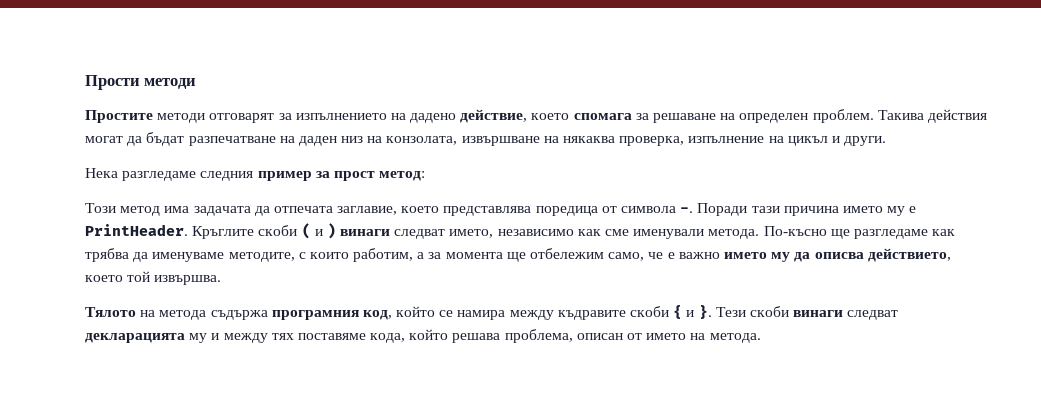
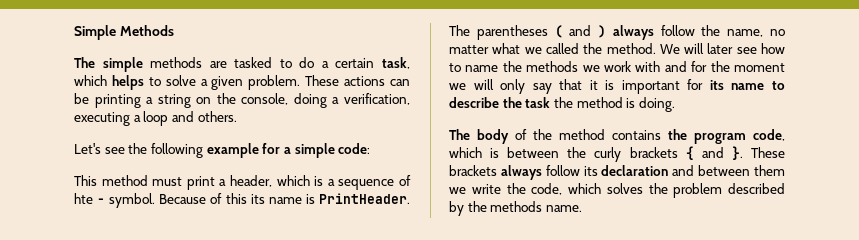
[85,75,197,90] [85,109,987,123] [85,132,887,146] [85,168,426,181] [85,203,917,216] [85,223,956,239] [85,248,951,262] [85,271,222,285] [85,305,899,320] [85,329,761,343] Прости методи // Простите методи отговарят за изпълнението на дадено действие, което спомага за решаване на определен проблем. Такива действия могат да бъдат разпечатване на даден низ на конзолата, извършване на някаква проверка, изпълнение на цикъл и други. // Нека разгледаме следния пример за прост метод: // Този метод има задачата да отпечата заглавие, което представлява поредица от символа -. Поради тази причина името му е PrintHeader. Кръглите скоби ( и ) винаги следват името, независимо как сме именували метода. По-късно ще разгледаме как трябва да именуваме методите, с които работим, а за момента ще отбележим само, че е важно името му да описва действието, което той извършва. // Тялото на метода съдържа програмния код, който се намира между къдравите скоби { и }. Тези скоби винаги следват декларацията му и между тях поставяме кода, който решава проблема, описан от името на метода. -> [74,25,174,40] [74,57,410,72] [74,75,410,90] [74,93,410,108] [74,111,237,126] [74,143,371,158] [74,175,411,190] [74,193,410,208] [449,25,785,40] [449,43,785,54] [449,61,785,72] [449,79,785,94] [449,97,675,112] [449,129,785,144] [449,146,785,162] [449,165,785,180] [449,183,785,198] [449,201,582,216] Simple Methods // The simple methods are tasked to do a certain task, which helps to solve a given problem. These actions can be printing a string on the console, doing a verification, executing a loop and others. // Let's see the following example for a simple code: // This method must print a header, which is a sequence of hte - symbol. Because of this its name is PrintHeader. The parentheses ( and ) always follow the name, no matter what we called the method. We will later see how to name the methods we work with and for the moment we will only say that it is important for its name to describe the task the method is doing. // The body of the method contains the program code, which is between the curly brackets { and }. These brackets always follow its declaration and between them we write the code, which solves the problem described by the methods name.

